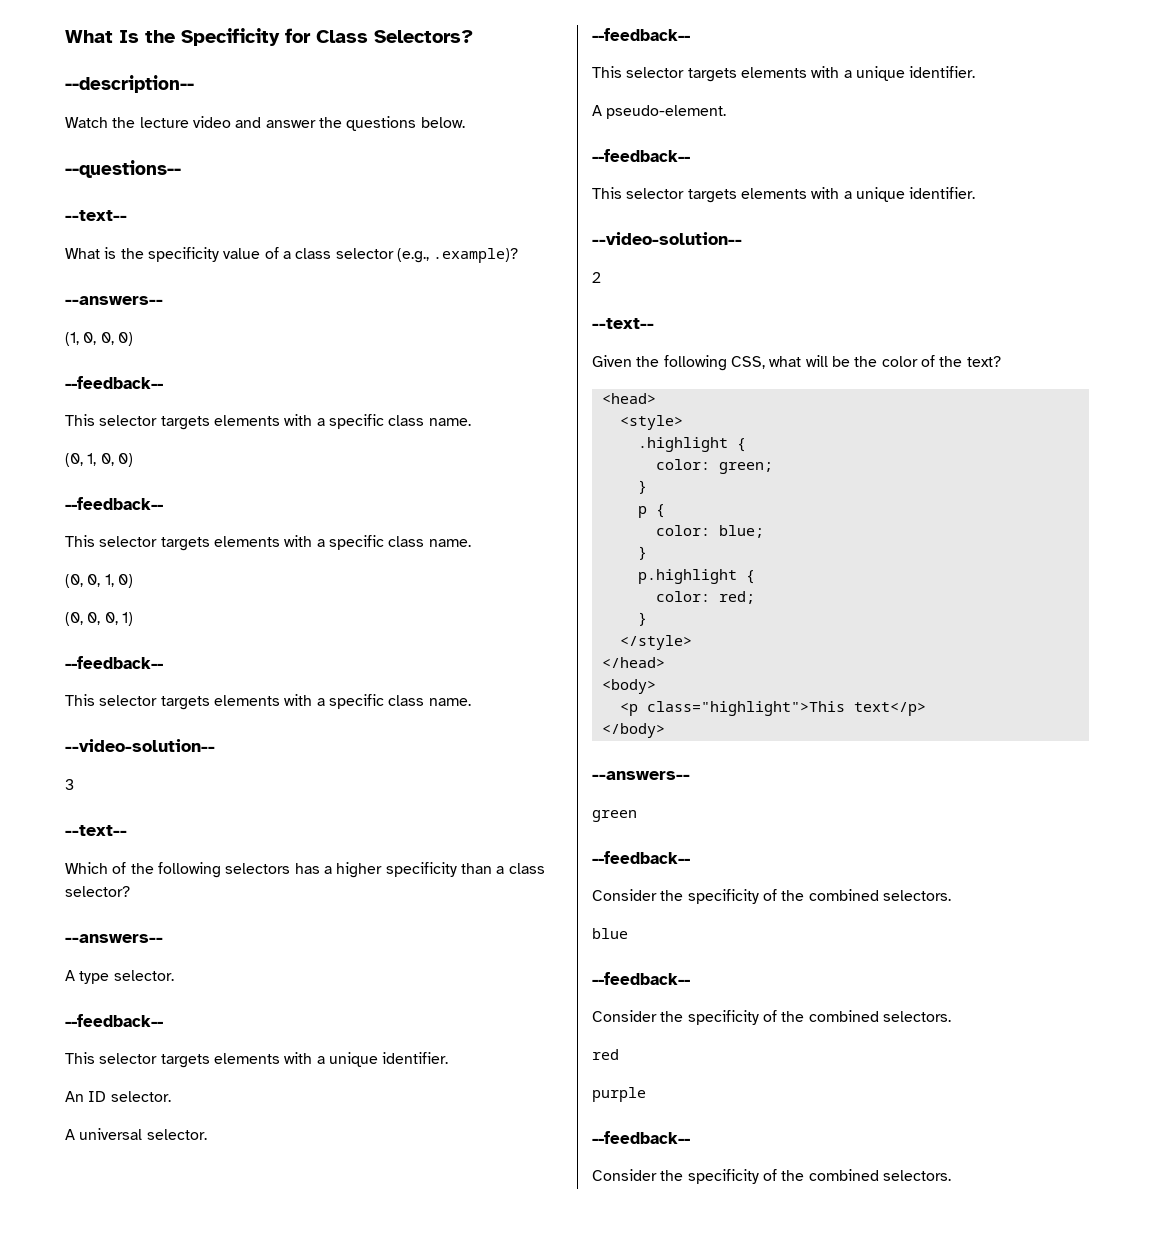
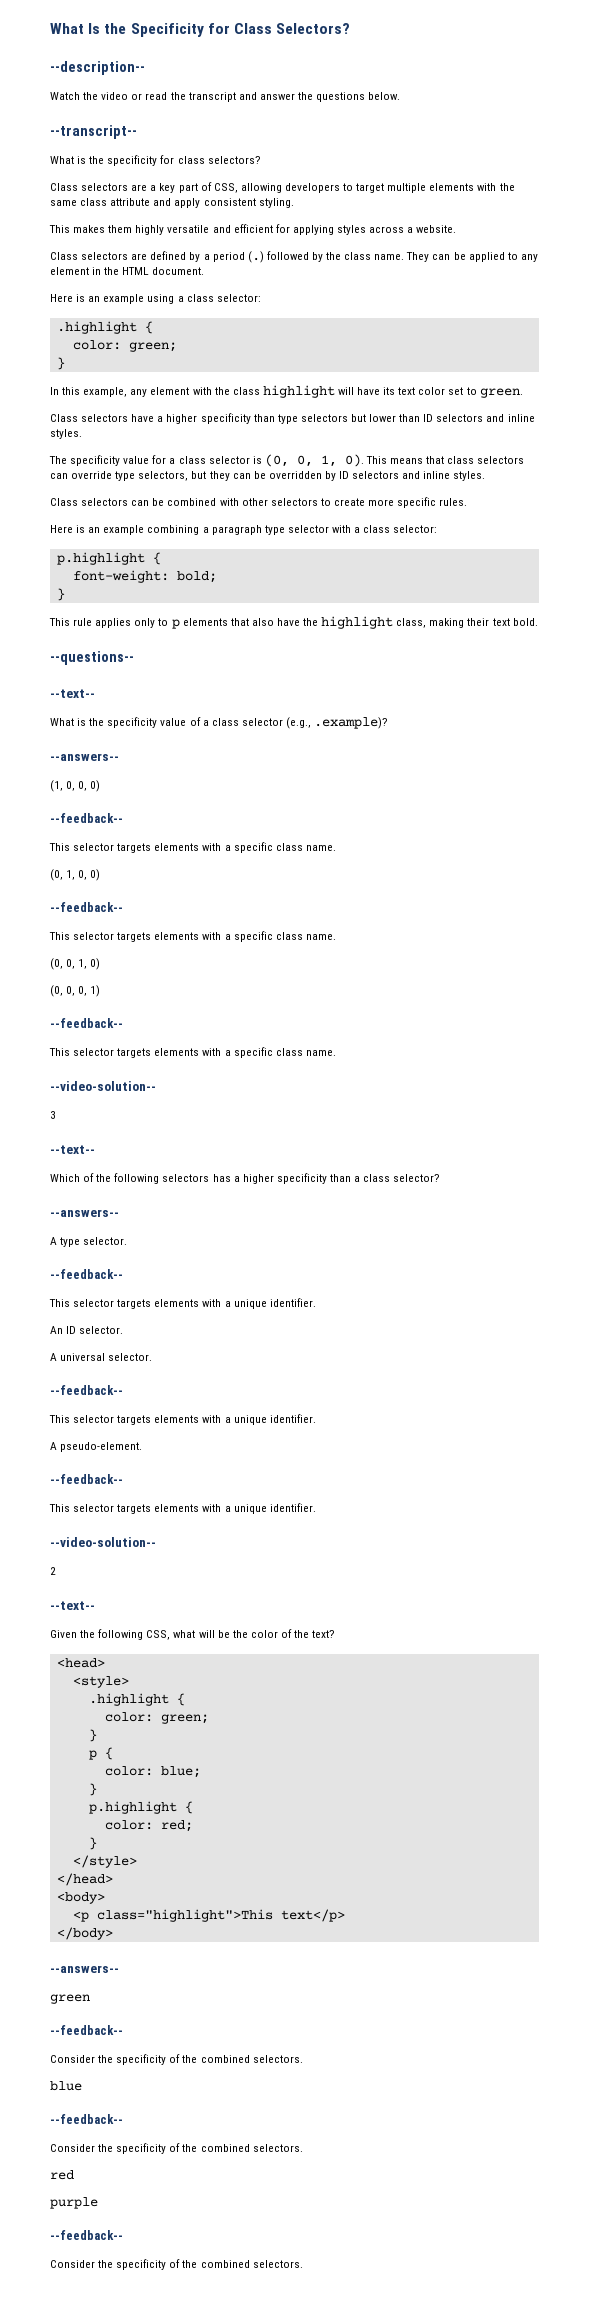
[139,116,231,128] lecture video -> [101,92,236,102] video or read the transcript
(465, 122) none -> [50,125,137,139] [50,155,261,166] [50,182,515,193] [50,198,294,208] [49,224,457,235] [50,251,538,263] [50,267,205,275] [50,294,261,304] [56,321,153,334] [72,340,177,352] [56,357,65,370] [50,385,523,398] [50,413,535,424] [50,429,82,439] [49,454,525,467] [50,471,486,481] [50,497,468,508] [50,525,438,535] [56,552,161,565] [72,570,217,583] [56,588,65,601] [49,616,538,629] // --transcript-- // What is the specificity for class selectors? // Class selectors are a key part of CSS, allowing developers to target multiple elements with the same class attribute and apply consistent styling. // This makes them highly versatile and efficient for applying styles across a website. // Class selectors are defined by a period (.) followed by the class name. They can be applied to any element in the HTML document. // Here is an example using a class selector: // .highlight { // color: green; // } // In this example, any element with the class highlight will have its text color set to green. // Class selectors have a higher specificity than type selectors but lower than ID selectors and inline styles. // The specificity value for a class selector is (0, 0, 1, 0). This means that class selectors can override type selectors, but they can be overridden by ID selectors and inline styles. // Class selectors can be combined with other selectors to create more specific rules. // Here is an example combining a paragraph type selector with a class selector: // p.highlight { // font-weight: bold; // } // This rule applies only to p elements that also have the highlight class, making their text bold.

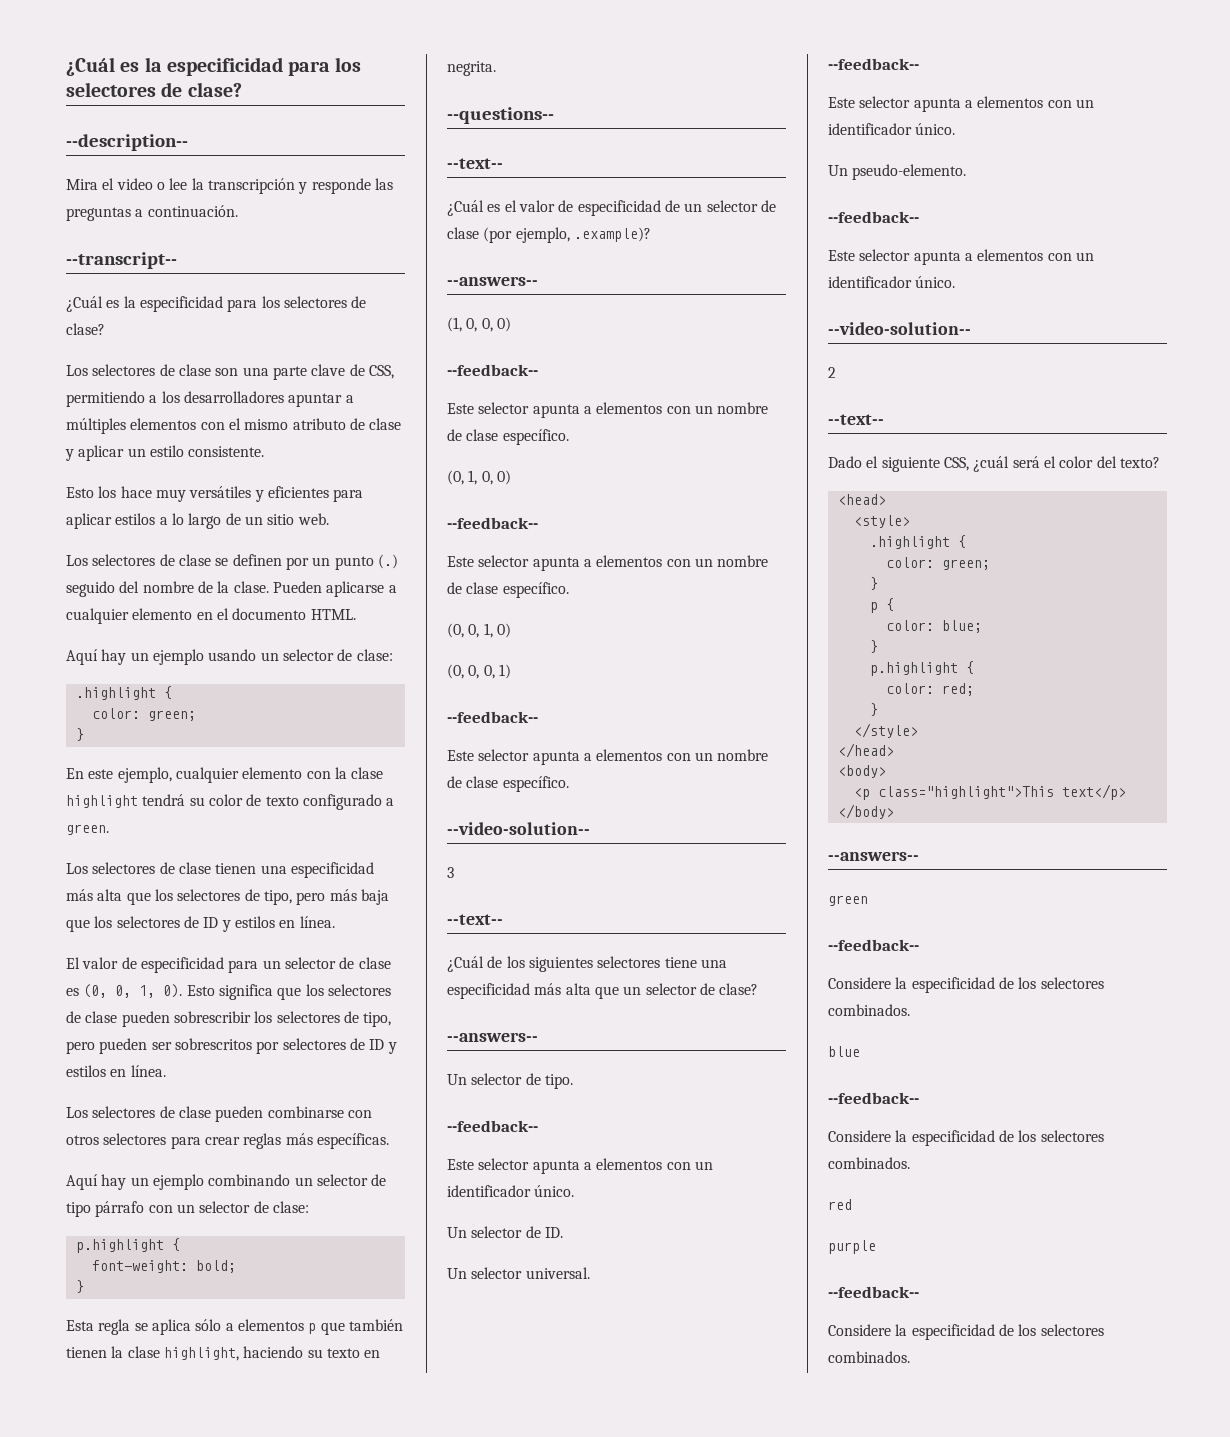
[50,23,351,37] [50,61,145,75] [50,92,401,102] [50,125,137,139] [50,155,261,166] [50,182,515,193] [50,198,294,208] [49,224,457,235] [50,251,538,263] [50,267,205,275] [50,294,261,304] [56,321,153,334] [72,340,177,352] [56,357,65,370] [50,385,523,398] [50,413,535,424] [50,429,82,439] [49,454,525,467] [50,471,486,481] [50,497,468,508] [50,525,438,535] What Is the Specificity for Class Selectors? // --description-- // Watch the video or read the transcript and answer the questions below. // --transcript-- // What is the specificity for class selectors? // Class selectors are a key part of CSS, allowing developers to target multiple elements with the same class attribute and apply consistent styling. // This makes them highly versatile and efficient for applying styles across a website. // Class selectors are defined by a period (.) followed by the class name. They can be applied to any element in the HTML document. // Here is an example using a class selector: // .highlight { // color: green; // } // In this example, any element with the class highlight will have its text color set to green. // Class selectors have a higher specificity than type selectors but lower than ID selectors and inline styles. // The specificity value for a class selector is (0, 0, 1, 0). This means that class selectors can override type selectors, but they can be overridden by ID selectors and inline styles. // Class selectors can be combined with other selectors to create more specific rules. // Here is an example combining a paragraph type selector with a class selector: -> [66,57,362,76] [66,82,242,97] [66,134,188,151] [66,178,393,194] [66,205,238,221] [66,252,177,269] [66,296,367,312] [66,323,105,335] [66,364,394,380] [66,391,354,407] [66,418,402,434] [65,445,265,461] [66,486,364,502] [66,513,329,529] [66,554,398,570] [66,581,397,597] [66,608,356,624] [66,649,393,665] [75,686,172,700] [91,708,196,721] [75,728,84,741] [66,767,384,783] [66,794,395,810] [66,824,109,835] [66,862,374,878] [66,889,389,905] [66,916,335,932] [66,957,391,973] [66,984,391,1000] [66,1011,392,1027] [66,1038,397,1054] [66,1065,166,1077] [66,1106,372,1122] [66,1133,389,1149] [66,1174,387,1190] [66,1201,309,1217] ¿Cuál es la especificidad para los selectores de clase? // --description-- // Mira el video o lee la transcripción y responde las preguntas a continuación. // --transcript-- // ¿Cuál es la especificidad para los selectores de clase? // Los selectores de clase son una parte clave de CSS, permitiendo a los desarrolladores apuntar a múltiples elementos con el mismo atributo de clase y aplicar un estilo consistente. // Esto los hace muy versátiles y eficientes para aplicar estilos a lo largo de un sitio web. // Los selectores de clase se definen por un punto (.) seguido del nombre de la clase. Pueden aplicarse a cualquier elemento en el documento HTML. // Aquí hay un ejemplo usando un selector de clase: // .highlight { // color: green; // } // En este ejemplo, cualquier elemento con la clase highlight tendrá su color de texto configurado a green. // Los selectores de clase tienen una especificidad más alta que los selectores de tipo, pero más baja que los selectores de ID y estilos en línea. // El valor de especificidad para un selector de clase es (0, 0, 1, 0). Esto significa que los selectores de clase pueden sobrescribir los selectores de tipo, pero pueden ser sobrescritos por selectores de ID y estilos en línea. // Los selectores de clase pueden combinarse con otros selectores para crear reglas más específicas. // Aquí hay un ejemplo combinando un selector de tipo párrafo con un selector de clase:
[49,616,538,629] [50,651,134,665] [50,689,95,698] [50,717,311,729] This rule applies only to p elements that also have the highlight class, making their text bold. // --questions-- // --text-- // What is the specificity value of a class selector (e.g., -> [66,1319,403,1335] [66,1346,381,1361] [447,61,496,76] [447,107,554,124] [447,158,503,169] [447,200,776,216] [447,227,570,243] Esta regla se aplica sólo a elementos p que también tienen la clase highlight, haciendo su texto en negrita. // --questions-- // --text-- // ¿Cuál es el valor de especificidad de un selector de clase (por ejemplo,
[49,842,336,853] This selector targets elements with a specific class name. -> [447,402,769,418] [447,429,569,445] Este selector apunta a elementos con un nombre de clase específico.
[49,931,336,942] This selector targets elements with a specific class name. -> [447,555,769,571] [447,582,569,598] Este selector apunta a elementos con un nombre de clase específico.
[49,1047,336,1058] [50,1081,156,1091] [50,1111,56,1119] [50,1145,95,1154] [50,1173,441,1184] [50,1209,119,1217] [50,1237,128,1247] [50,1269,123,1279] [49,1298,316,1309] [50,1326,124,1334] [50,1353,153,1361] [50,1385,123,1395] [49,1414,316,1425] [50,1442,143,1452] [50,1474,123,1484] [49,1503,316,1514] [50,1537,156,1547] [50,1567,56,1575] [50,1601,95,1610] [50,1629,336,1640] This selector targets elements with a specific class name. // --video-solution-- // 3 // --text-- // Which of the following selectors has a higher specificity than a class selector? // --answers-- // A type selector. // --feedback-- // This selector targets elements with a unique identifier. // An ID selector. // A universal selector. // --feedback-- // This selector targets elements with a unique identifier. // A pseudo-element. // --feedback-- // This selector targets elements with a unique identifier. // --video-solution-- // 2 // --text-- // Given the following CSS, what will be the color of the text? -> [447,749,769,765] [447,776,569,792] [447,822,590,835] [447,867,454,878] [447,914,503,925] [447,956,727,972] [447,983,759,999] [447,1032,538,1042] [447,1073,573,1089] [447,1120,538,1132] [447,1158,713,1174] [447,1185,575,1197] [447,1226,563,1238] [447,1267,590,1279] [828,58,919,70] [828,96,1094,112] [828,123,956,135] [828,164,967,180] [828,211,919,223] [828,249,1094,265] [828,276,956,288] [828,322,971,335] [828,367,836,378] [828,414,884,425] [828,456,1160,472] Este selector apunta a elementos con un nombre de clase específico. // --video-solution-- // 3 // --text-- // ¿Cuál de los siguientes selectores tiene una especificidad más alta que un selector de clase? // --answers-- // Un selector de tipo. // --feedback-- // Este selector apunta a elementos con un identificador único. // Un selector de ID. // Un selector universal. // --feedback-- // Este selector apunta a elementos con un identificador único. // Un pseudo-elemento. // --feedback-- // Este selector apunta a elementos con un identificador único. // --video-solution-- // 2 // --text-- // Dado el siguiente CSS, ¿cuál será el color del texto?
[50,2054,303,2065] [50,2081,82,2091] [50,2114,123,2124] [50,2143,303,2154] [50,2170,74,2180] [50,2197,98,2209] [50,2230,123,2240] [50,2259,303,2270] Consider the specificity of the combined selectors. // blue // --feedback-- // Consider the specificity of the combined selectors. // red // purple // --feedback-- // Consider the specificity of the combined selectors. -> [828,977,1104,993] [828,1004,910,1016] [828,1046,860,1057] [828,1092,919,1104] [828,1130,1104,1146] [828,1157,910,1169] [828,1199,852,1210] [828,1240,876,1254] [828,1286,919,1298] [828,1324,1104,1340] [828,1351,910,1363] Considere la especificidad de los selectores combinados. // blue // --feedback-- // Considere la especificidad de los selectores combinados. // red // purple // --feedback-- // Considere la especificidad de los selectores combinados.

